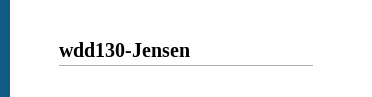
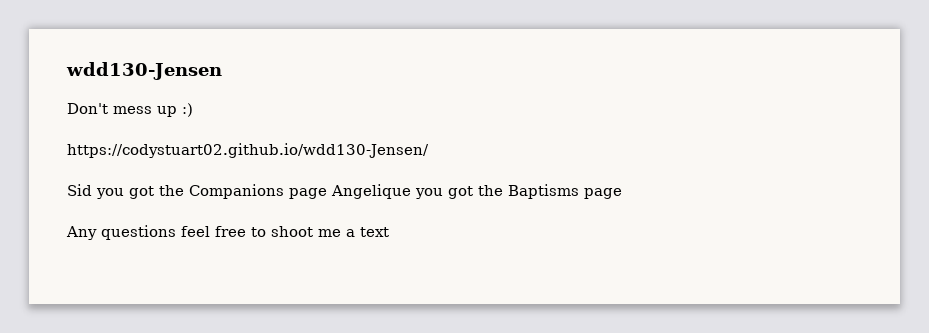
(190, 49) none -> [67,103,193,117] [67,143,429,158] [67,184,622,199] [66,225,389,240] // Don't mess up :) // https://codystuart02.github.io/wdd130-Jensen/ // Sid you got the Companions page Angelique you got the Baptisms page // Any questions feel free to shoot me a text

